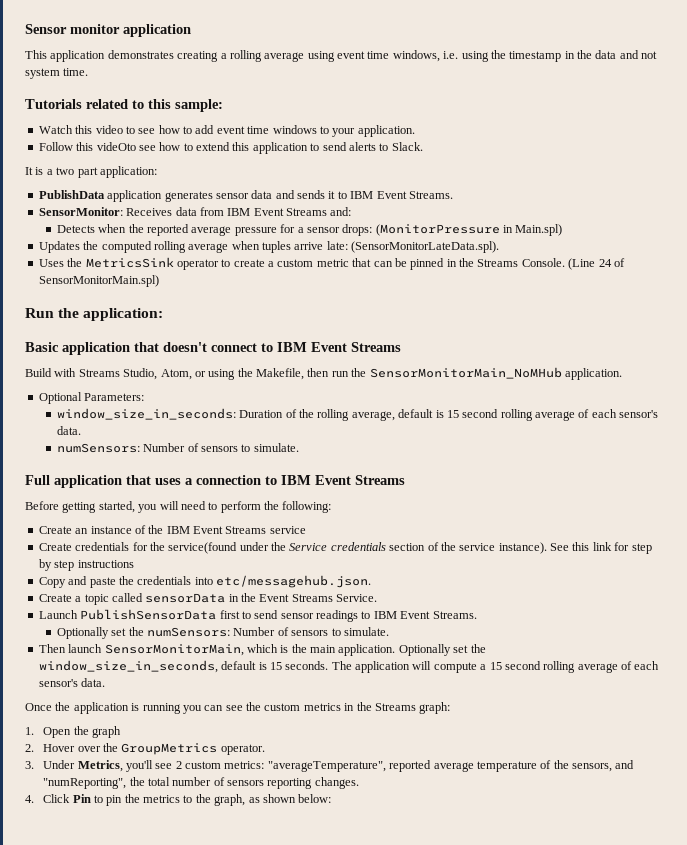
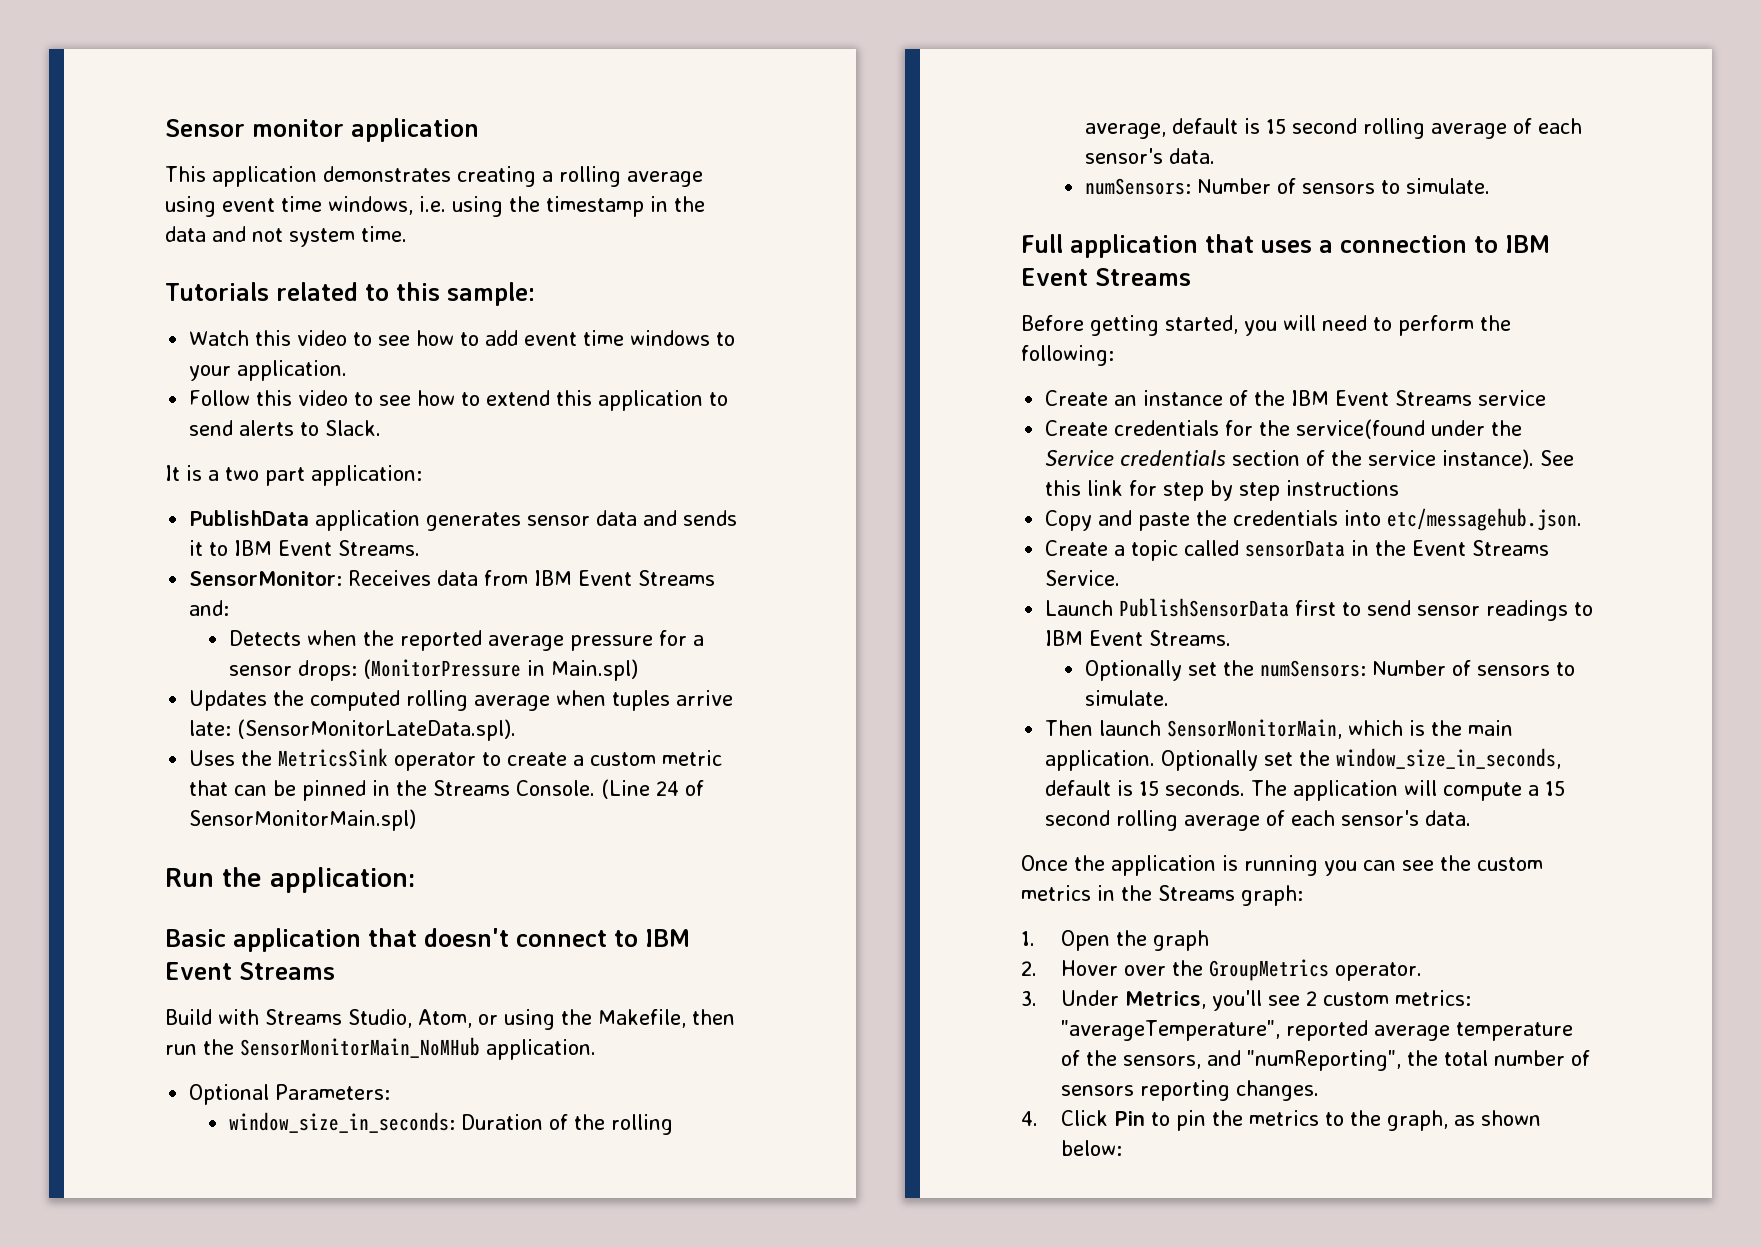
[96,142,136,151] videOto -> [298,390,374,406] video to

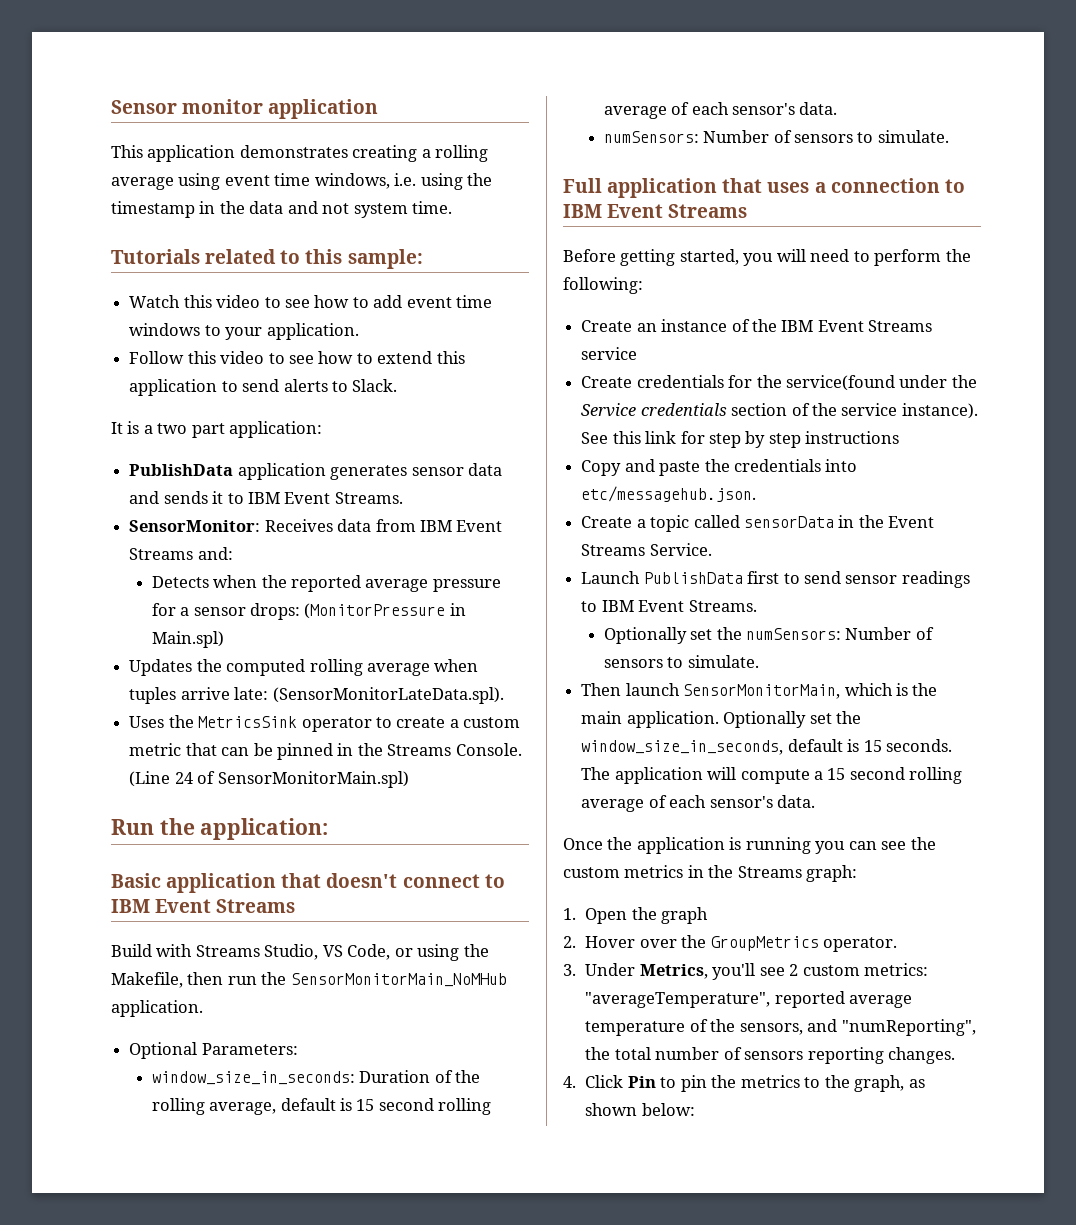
[418,1009,472,1028] Atom, -> [322,944,391,960] VS Code,
[1119,598,1290,617] PublishSensorData -> [643,572,743,584] PublishData

